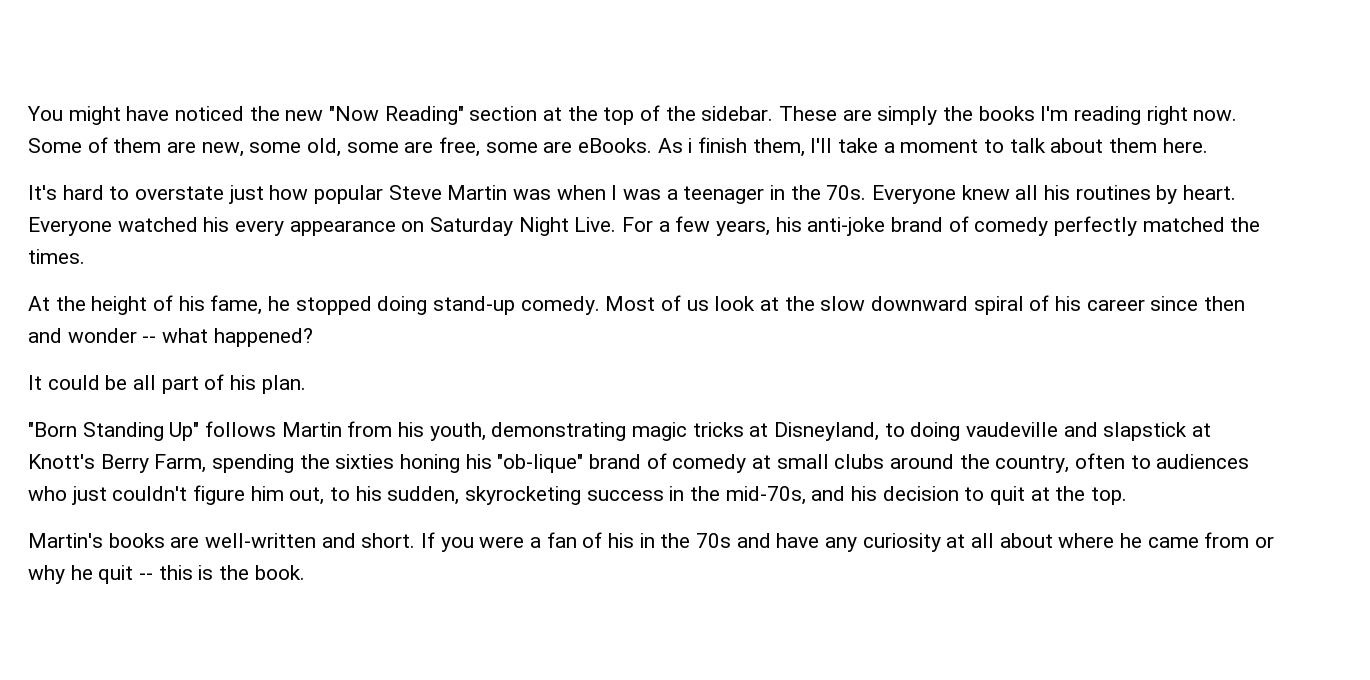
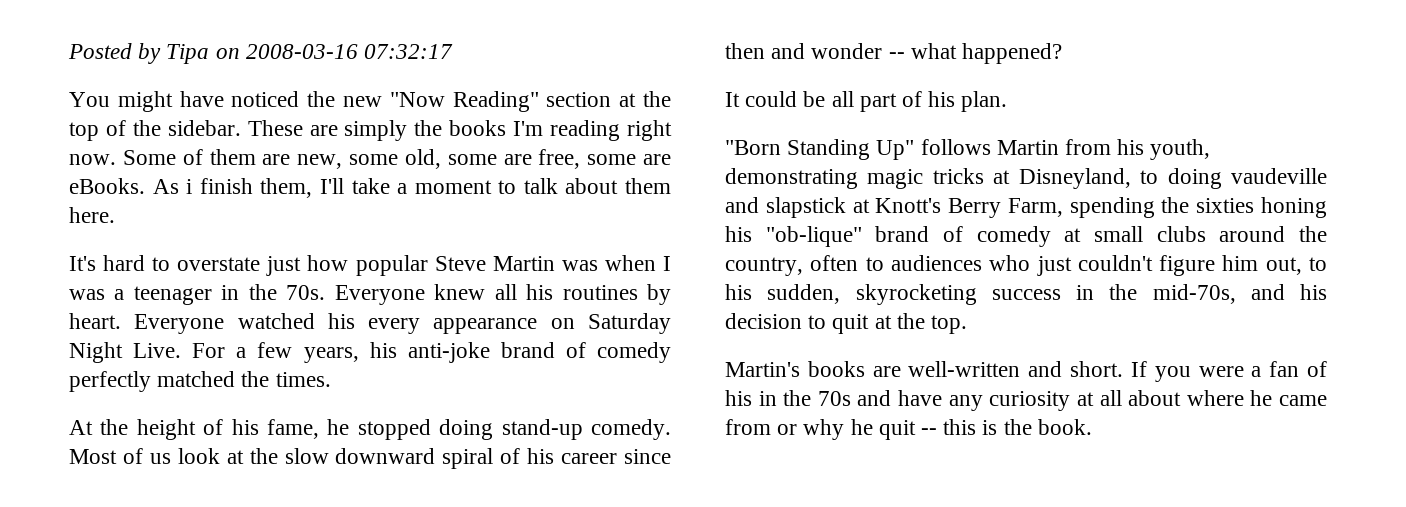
(27, 113) none -> [68,43,454,64] Posted by Tipa on 2008-03-16 07:32:17 //

